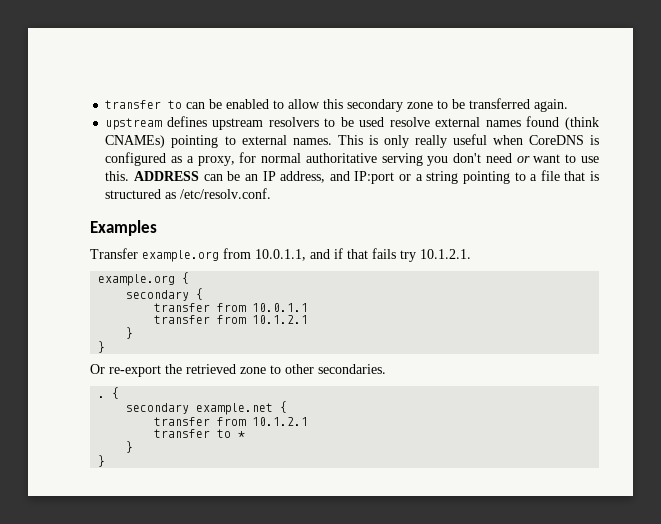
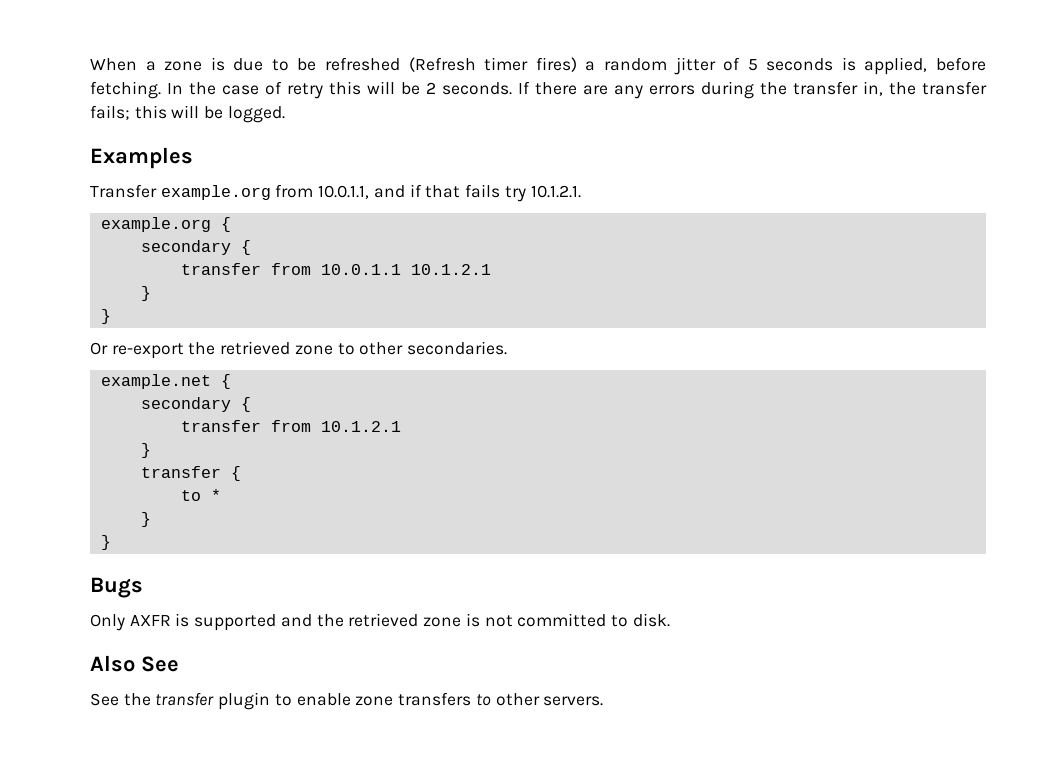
[105,98,569,112] [105,116,599,130] [105,134,600,148] [105,152,600,166] [105,170,599,184] [105,188,272,199] transfer to can be enabled to allow this secondary zone to be transferred again. // upstream defines upstream resolvers to be used resolve external names found (think CNAMEs) pointing to external names. This is only really useful when CoreDNS is configured as a proxy, for normal authoritative serving you don't need or want to use this. ADDRESS can be an IP address, and IP:port or a string pointing to a file that is structured as /etc/resolv.conf. -> [90,57,986,75] [90,81,987,99] [90,105,285,123] When a zone is due to be refreshed (Refresh timer fires) a random jitter of 5 seconds is applied, before fetching. In the case of retry this will be 2 seconds. If there are any errors during the transfer in, the transfer fails; this will be logged.
[154,315,247,324] // transfer from -> (401, 269) none
[98,387,120,399] [126,403,274,415] . { // secondary example.net -> [100,374,231,389] [140,397,231,412] example.net { // secondary
[154,429,211,438] // transfer -> [140,443,151,458] [140,466,241,481] // } // transfer { //
(106, 461) none -> [90,577,143,598] [90,613,670,631] [90,655,179,672] [90,692,604,710] // Bugs // Only AXFR is supported and the retrieved zone is not committed to disk. // Also See // See the transfer plugin to enable zone transfers to other servers.

